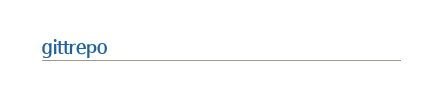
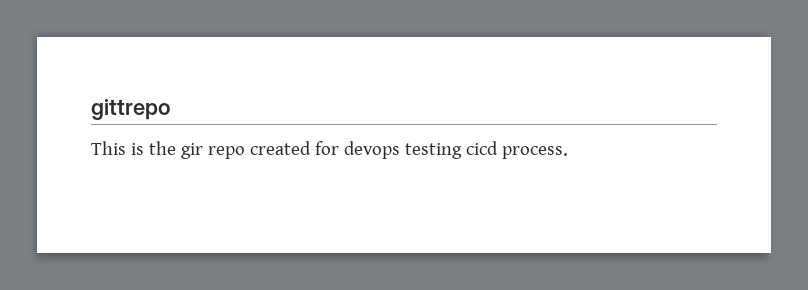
(107, 48) none -> [91,141,568,159] // This is the gir repo created for devops testing cicd process.

